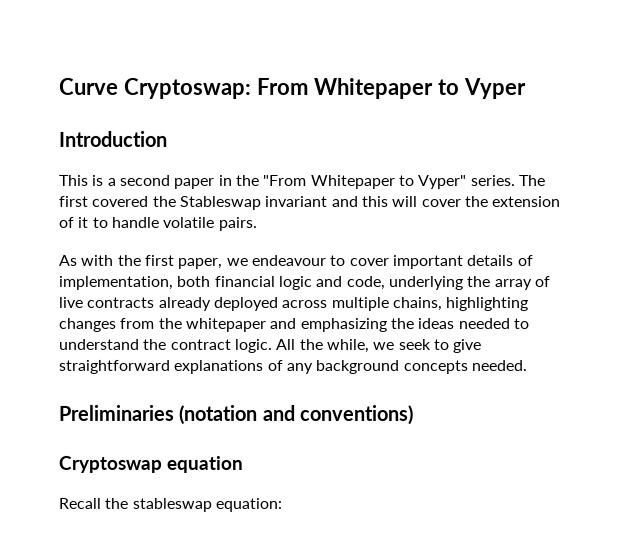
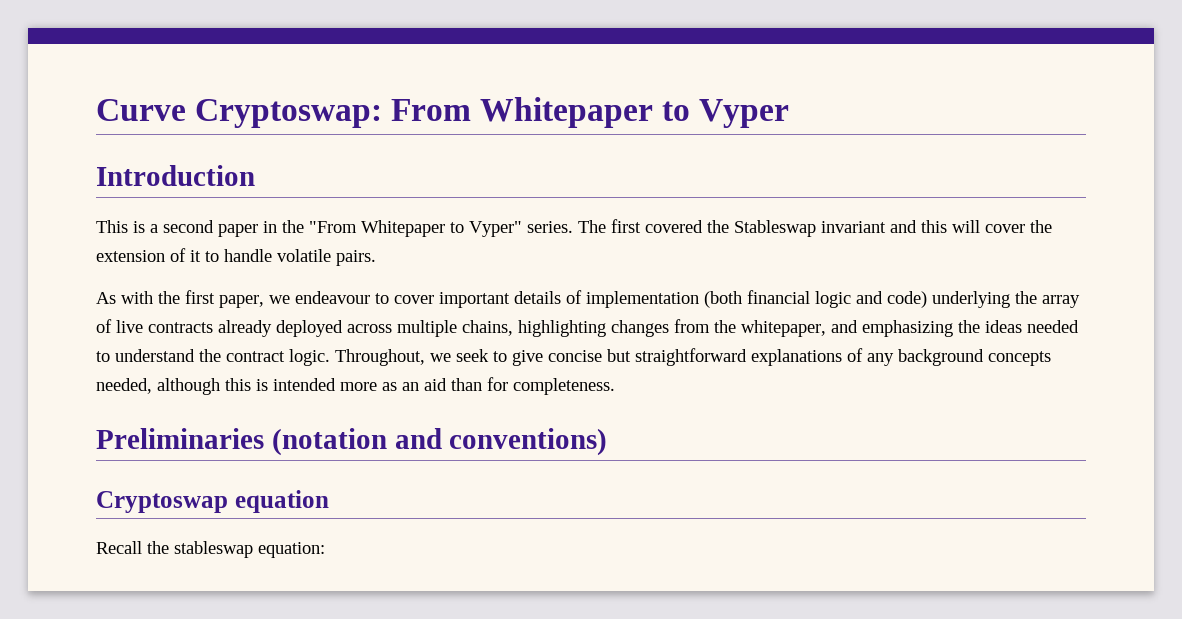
[58,275,211,290] implementation, both -> [586,291,742,308] implementation (both
[345,276,385,291] code, -> [887,291,927,308] code)
[184,317,266,332] whitepaper -> [741,320,826,337] whitepaper,
[275,338,369,354] All the while, -> [335,349,425,366] Throughout,
(482, 346) none -> [548,349,631,362] concise but
[470,360,527,372] needed. -> [96,377,615,395] needed, although this is intended more as an aid than for completeness.

